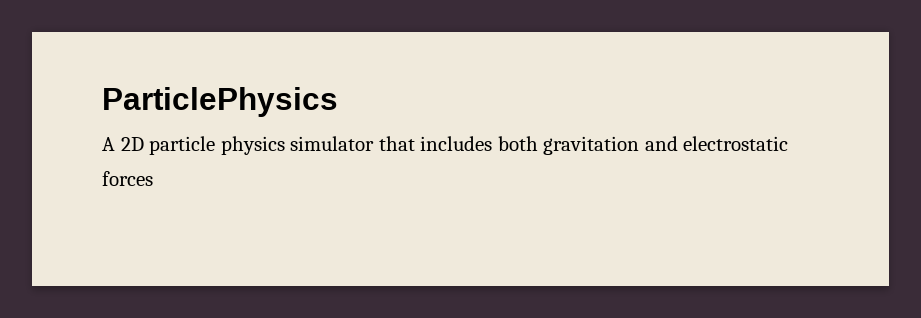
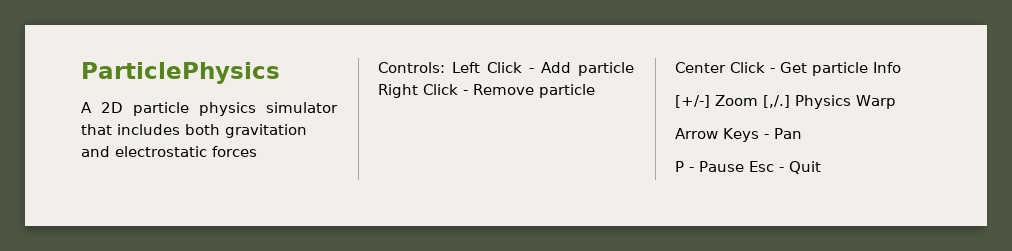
(153, 178) none -> [378,62,634,76] [378,84,595,98] [675,62,901,76] [675,95,896,109] [675,128,802,142] [675,161,821,174] // Controls: Left Click - Add particle Right Click - Remove particle Center Click - Get particle Info // [+/-] Zoom [,/.] Physics Warp // Arrow Keys - Pan // P - Pause Esc - Quit

